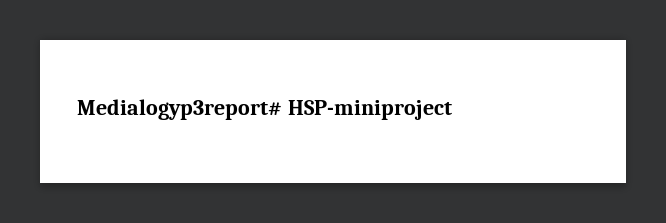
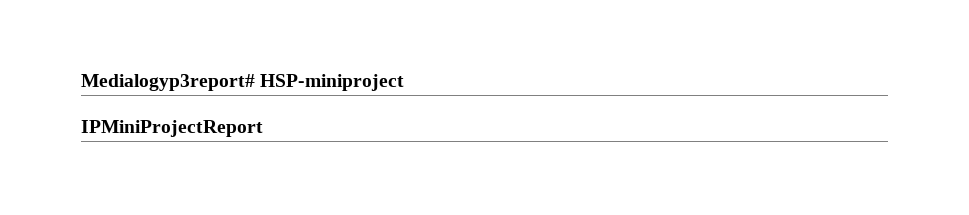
(452, 110) none -> [81,120,263,137] // IPMiniProjectReport

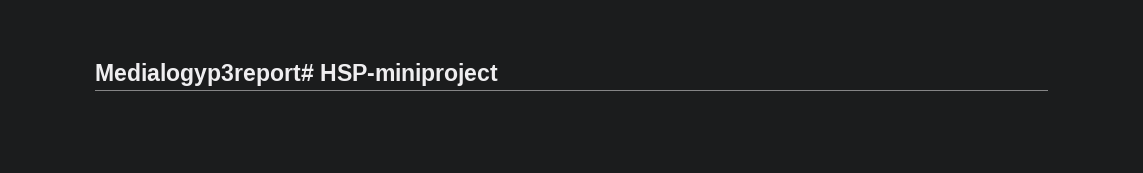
[81,120,263,137] // IPMiniProjectReport -> (499, 74) none

